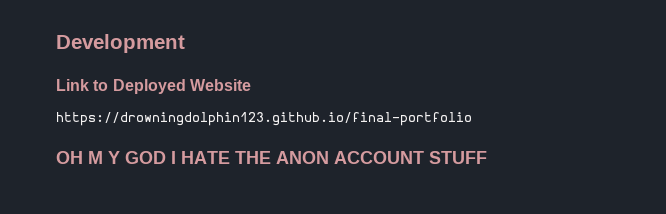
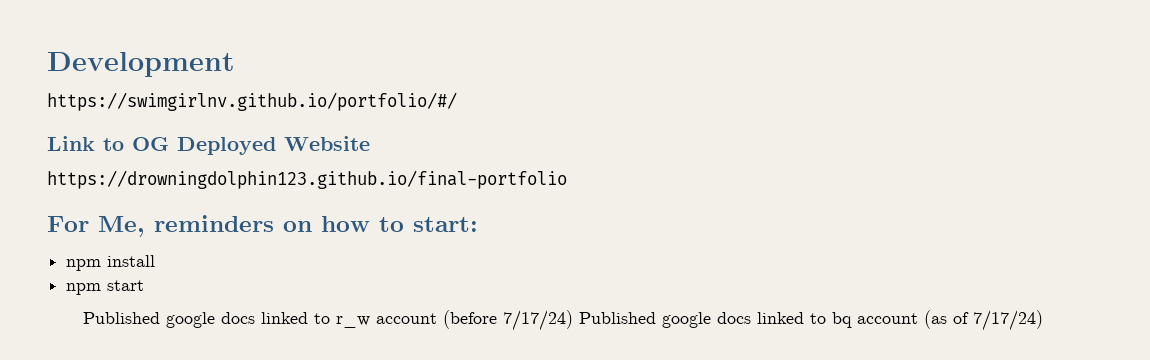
(185, 43) none -> [47,92,457,111] // https://swimgirlnv.github.io/portfolio/#/
(109, 85) none -> [132,137,169,151] OG
[56,151,487,164] OH M Y GOD I HATE THE ANON ACCOUNT STUFF -> [47,215,478,237] [66,255,156,271] [66,280,145,295] [82,310,1043,331] For Me, reminders on how to start: // npm install // npm start // Published google docs linked to r_w account (before 7/17/24) Published google docs linked to bq account (as of 7/17/24)

